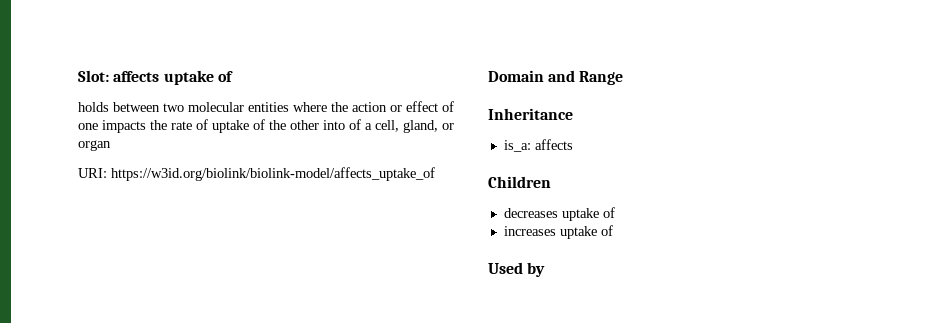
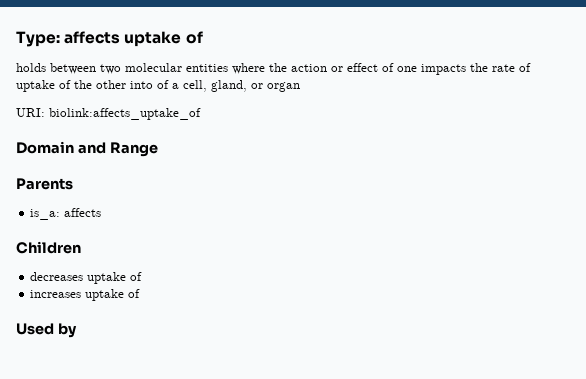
[78,70,109,82] Slot: -> [16,31,60,47] Type:
[111,167,435,181] https://w3id.org/biolink/biolink-model/affects_uptake_of -> [49,108,201,120] biolink:affects_uptake_of
[488,108,573,120] Inheritance -> [16,178,73,190] Parents

